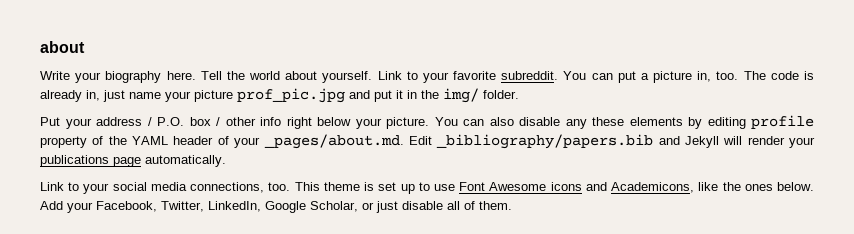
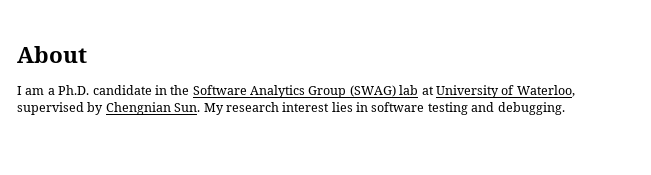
[40,41,85,53] [40,71,814,83] [40,88,519,103] [40,115,814,129] [40,134,816,149] [40,155,226,167] [40,182,815,194] [40,201,512,213] about // Write your biography here. Tell the world about yourself. Link to your favorite subreddit. You can put a picture in, too. The code is already in, just name your picture prof_pic.jpg and put it in the img/ folder. // Put your address / P.O. box / other info right below your picture. You can also disable any these elements by editing profile property of the YAML header of your _pages/about.md. Edit _bibliography/papers.bib and Jekyll will render your publications page automatically. // Link to your social media connections, too. This theme is set up to use Font Awesome icons and Academicons, like the ones below. Add your Facebook, Twitter, LinkedIn, Google Scholar, or just disable all of them. -> [17,46,87,63] [17,85,575,98] [17,102,565,115] About // I am a Ph.D. candidate in the Software Analytics Group (SWAG) lab at University of Waterloo, supervised by Chengnian Sun. My research interest lies in software testing and debugging.

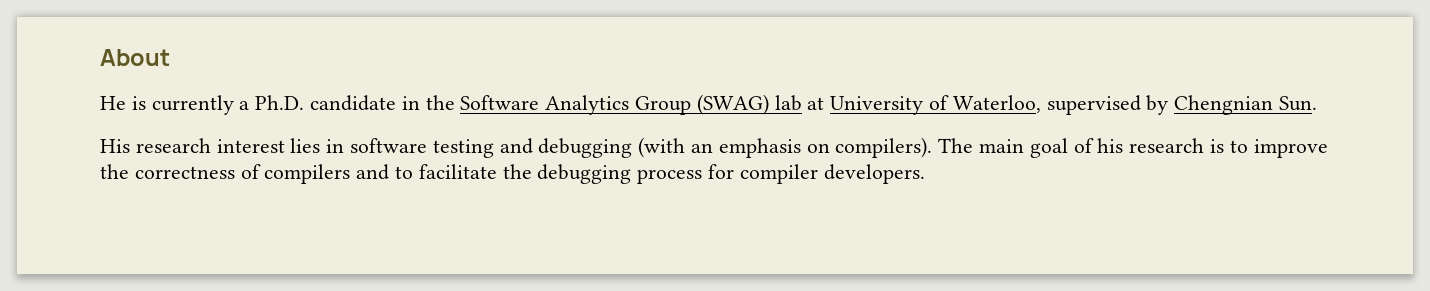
[17,86,45,95] I am -> [100,95,234,115] He is currently
[203,103,224,115] My -> [100,139,130,153] // His
[497,102,565,115] debugging. -> [538,137,1328,158] [100,164,925,184] debugging (with an emphasis on compilers). The main goal of his research is to improve the correctness of compilers and to facilitate the debugging process for compiler developers.

